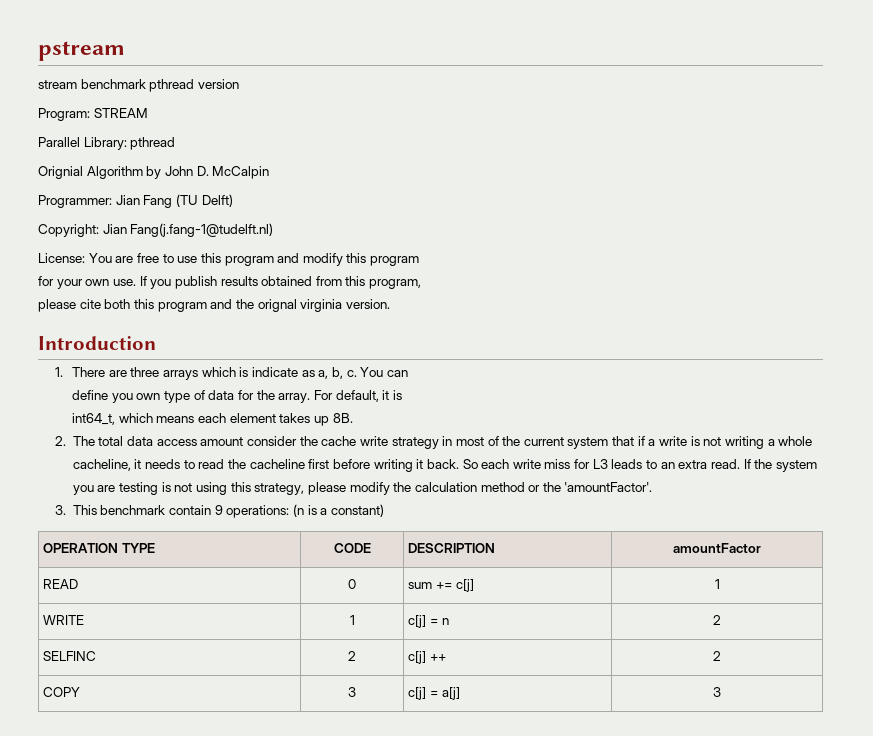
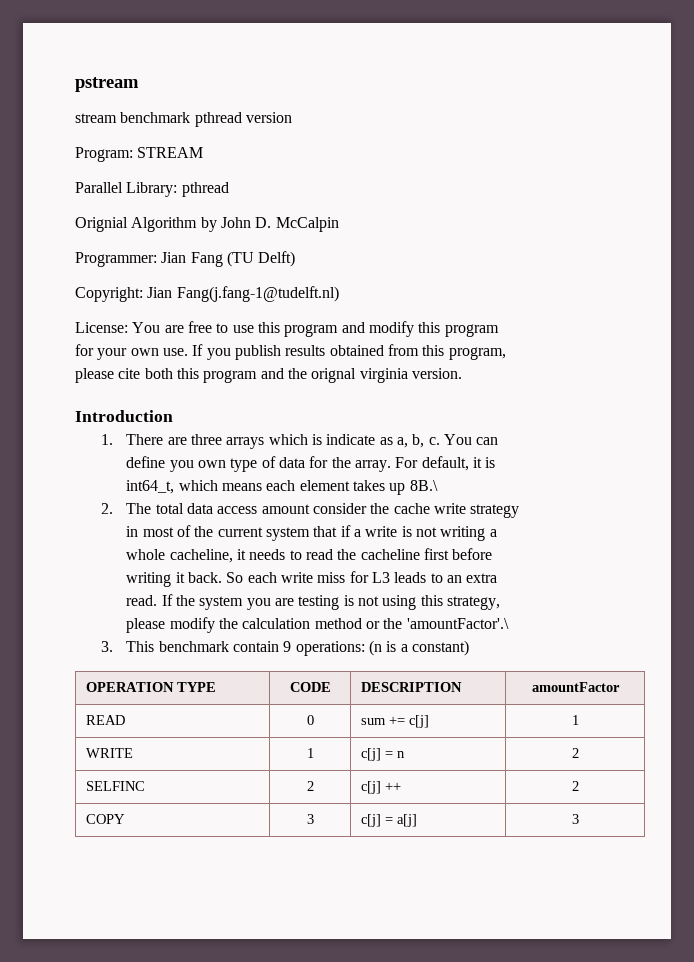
[332,413,353,423] 8B. -> [409,480,438,491] 8B.\
(439, 443) none -> (520, 511) //
(775, 442) none -> (497, 533) //
(370, 464) none -> (493, 554) //
(708, 464) none -> (498, 578) //
(305, 489) none -> (500, 603) //
[564,482,653,492] 'amountFactor'. -> [406,618,509,629] 'amountFactor'.\

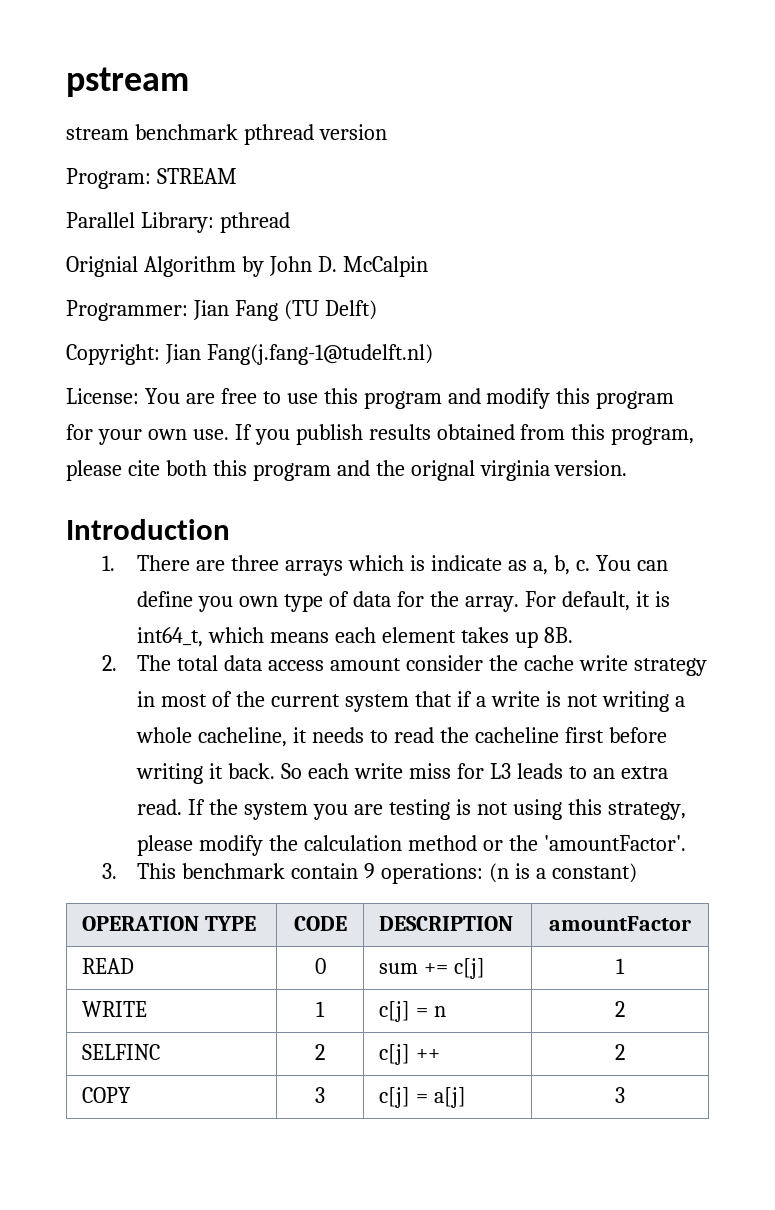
[409,480,438,491] 8B.\ -> [543,627,573,643] 8B.
[406,618,509,629] 'amountFactor'.\ -> [543,835,686,851] 'amountFactor'.

